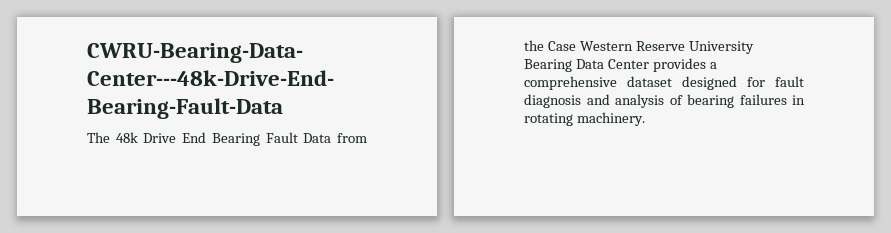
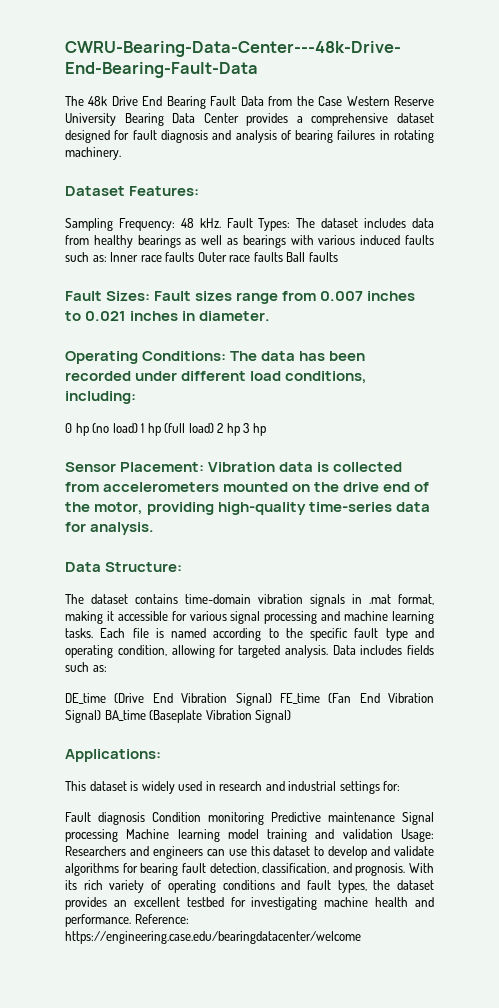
(645, 119) none -> [65,186,200,196] [65,218,434,231] [65,235,435,248] [65,252,338,262] [65,291,416,304] [65,311,271,321] [65,351,366,364] [65,371,368,384] [65,391,136,404] [65,423,266,436] [65,462,403,472] [65,482,430,492] [65,502,431,515] [65,522,155,535] [65,562,183,572] [65,594,434,607] [65,611,435,624] [65,628,434,641] [65,645,434,658] [65,662,107,672] [65,693,434,706] [65,710,292,723] [65,749,161,762] [65,781,401,794] [65,812,434,825] [65,829,434,842] [65,846,434,859] [65,863,434,876] [65,880,434,893] [65,897,434,910] [65,914,189,927] [65,931,361,944] // Dataset Features: // Sampling Frequency: 48 kHz. Fault Types: The dataset includes data from healthy bearings as well as bearings with various induced faults such as: Inner race faults Outer race faults Ball faults // Fault Sizes: Fault sizes range from 0.007 inches to 0.021 inches in diameter. // Operating Conditions: The data has been recorded under different load conditions, including: // 0 hp (no load) 1 hp (full load) 2 hp 3 hp // Sensor Placement: Vibration data is collected from accelerometers mounted on the drive end of the motor, providing high-quality time-series data for analysis. // Data Structure: // The dataset contains time-domain vibration signals in .mat format, making it accessible for various signal processing and machine learning tasks. Each file is named according to the specific fault type and operating condition, allowing for targeted analysis. Data includes fields such as: // DE_time (Drive End Vibration Signal) FE_time (Fan End Vibration Signal) BA_time (Baseplate Vibration Signal) // Applications: // This dataset is widely used in research and industrial settings for: // Fault diagnosis Condition monitoring Predictive maintenance Signal processing Machine learning model training and validation Usage: Researchers and engineers can use this dataset to develop and validate algorithms for bearing fault detection, classification, and prognosis. With its rich variety of operating conditions and fault types, the dataset provides an excellent testbed for investigating machine health and performance. Reference: https://engineering.case.edu/bearingdatacenter/welcome

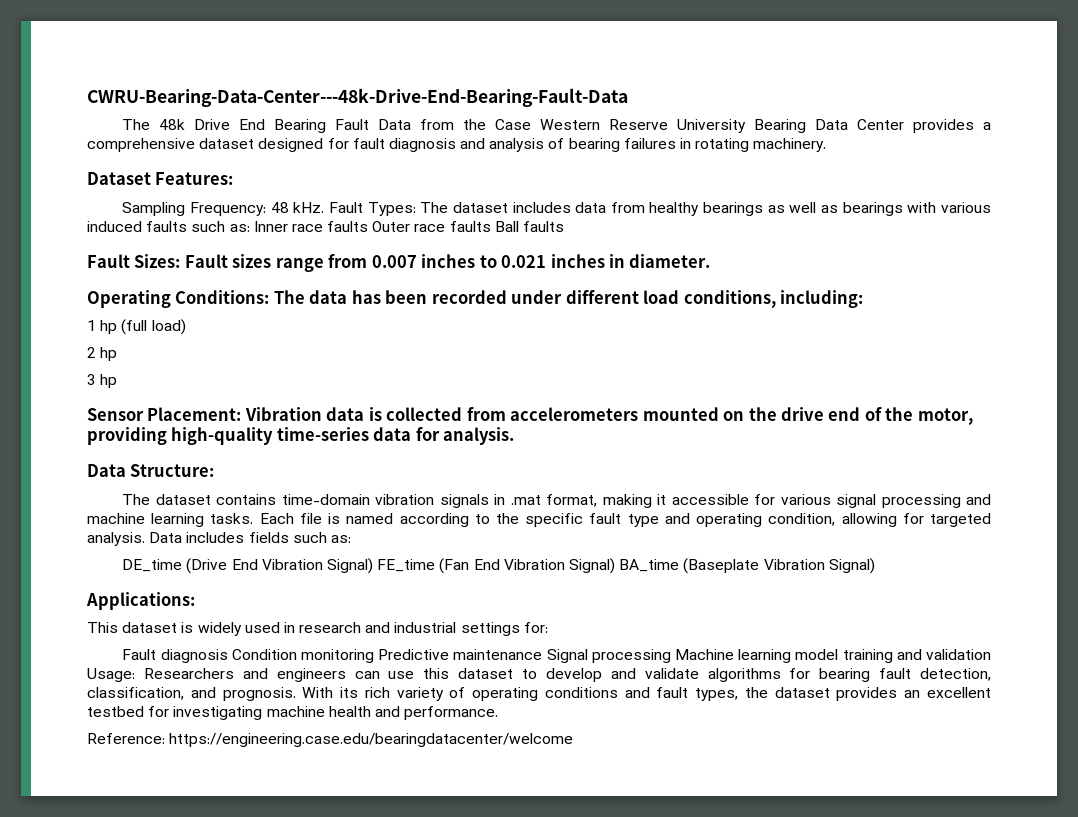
[65,423,138,436] 0 hp (no load) -> (864, 299) none
(214, 428) none -> (186, 327) //
(240, 429) none -> (118, 354) //
(131, 920) none -> (499, 713) //

